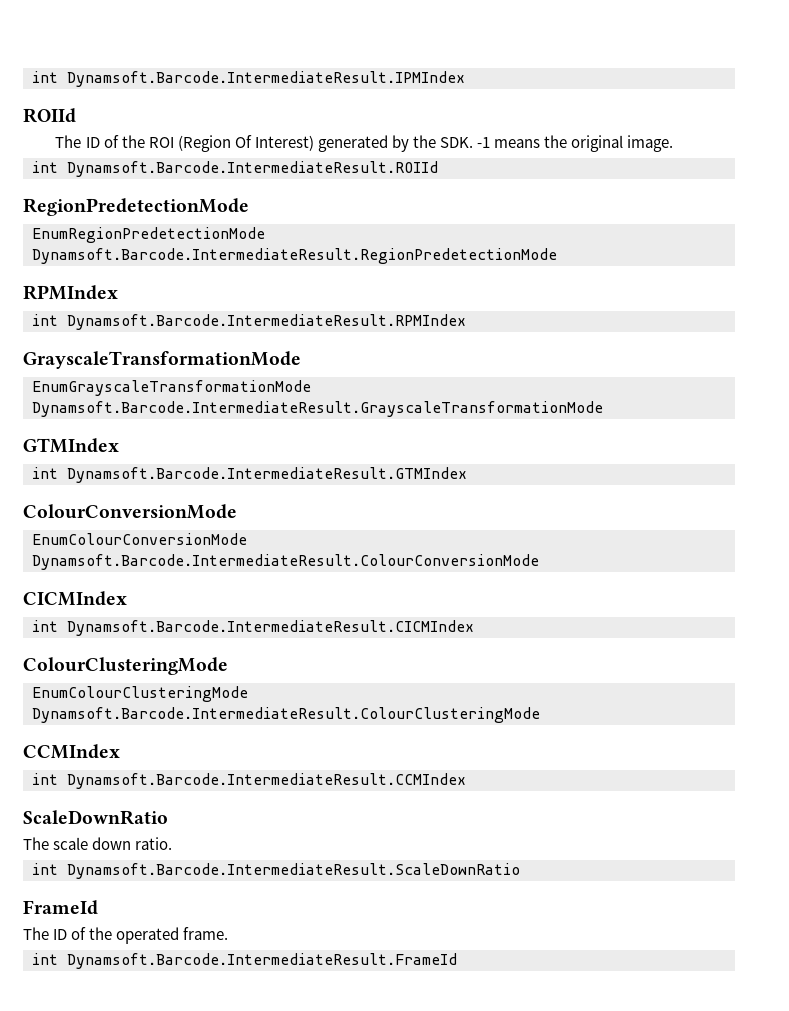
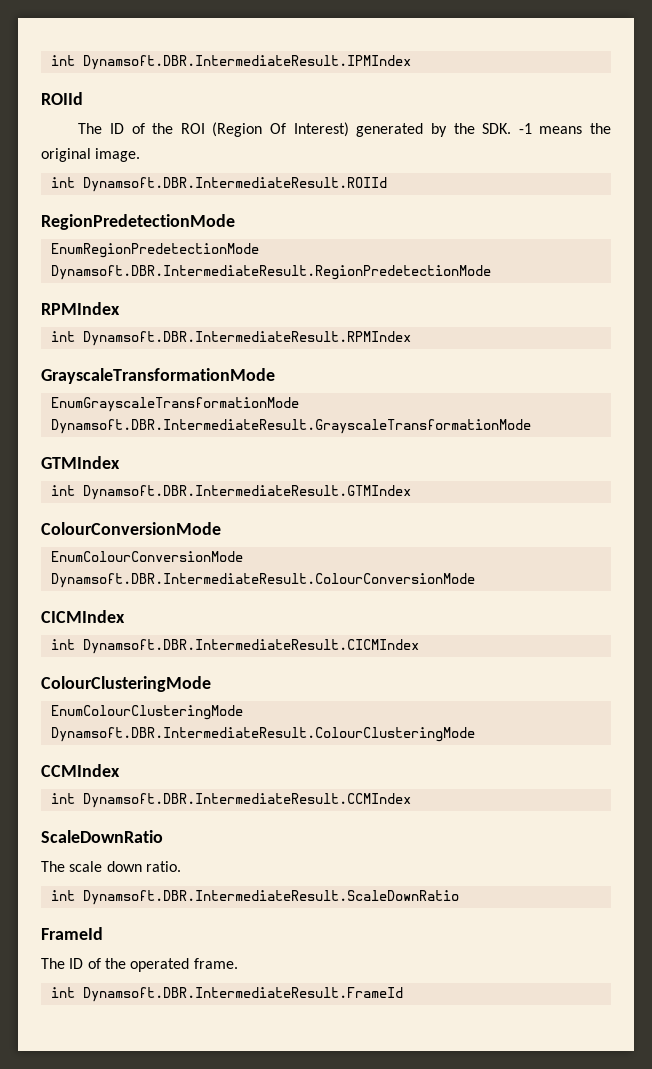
[32,71,465,87] int Dynamsoft.Barcode.IntermediateResult.IPMIndex -> [50,55,411,70] int Dynamsoft.DBR.IntermediateResult.IPMIndex
[67,161,438,177] Dynamsoft.Barcode.IntermediateResult.ROIId -> [82,177,387,192] Dynamsoft.DBR.IntermediateResult.ROIId
[32,248,557,264] Dynamsoft.Barcode.IntermediateResult.RegionPredetectionMode -> [50,265,491,280] Dynamsoft.DBR.IntermediateResult.RegionPredetectionMode
[67,314,466,330] Dynamsoft.Barcode.IntermediateResult.RPMIndex -> [82,331,411,346] Dynamsoft.DBR.IntermediateResult.RPMIndex
[32,401,603,417] Dynamsoft.Barcode.IntermediateResult.GrayscaleTransformationMode -> [50,419,531,434] Dynamsoft.DBR.IntermediateResult.GrayscaleTransformationMode
[67,467,467,483] Dynamsoft.Barcode.IntermediateResult.GTMIndex -> [82,485,411,500] Dynamsoft.DBR.IntermediateResult.GTMIndex
[32,554,539,570] Dynamsoft.Barcode.IntermediateResult.ColourConversionMode -> [50,573,475,588] Dynamsoft.DBR.IntermediateResult.ColourConversionMode
[67,620,474,636] Dynamsoft.Barcode.IntermediateResult.CICMIndex -> [82,639,419,654] Dynamsoft.DBR.IntermediateResult.CICMIndex
[32,707,540,723] Dynamsoft.Barcode.IntermediateResult.ColourClusteringMode -> [50,727,475,742] Dynamsoft.DBR.IntermediateResult.ColourClusteringMode
[67,773,466,789] Dynamsoft.Barcode.IntermediateResult.CCMIndex -> [82,793,411,808] Dynamsoft.DBR.IntermediateResult.CCMIndex
[67,863,520,879] Dynamsoft.Barcode.IntermediateResult.ScaleDownRatio -> [82,890,459,905] Dynamsoft.DBR.IntermediateResult.ScaleDownRatio
[67,953,457,969] Dynamsoft.Barcode.IntermediateResult.FrameId -> [82,987,403,1002] Dynamsoft.DBR.IntermediateResult.FrameId

